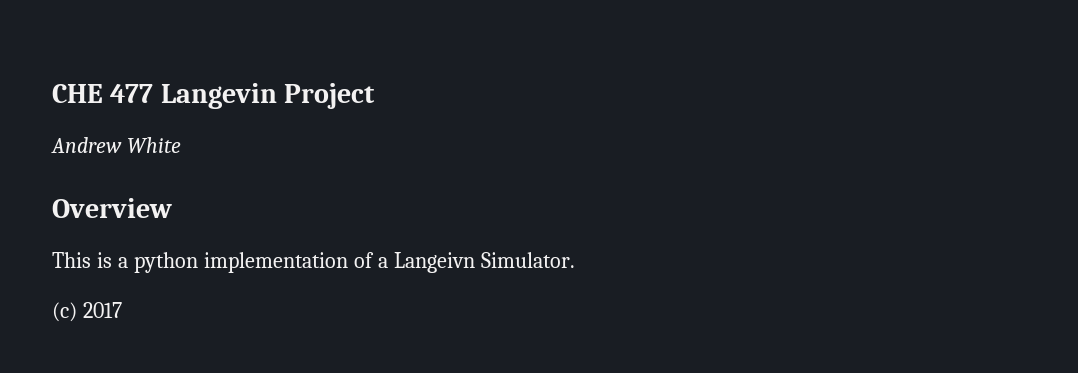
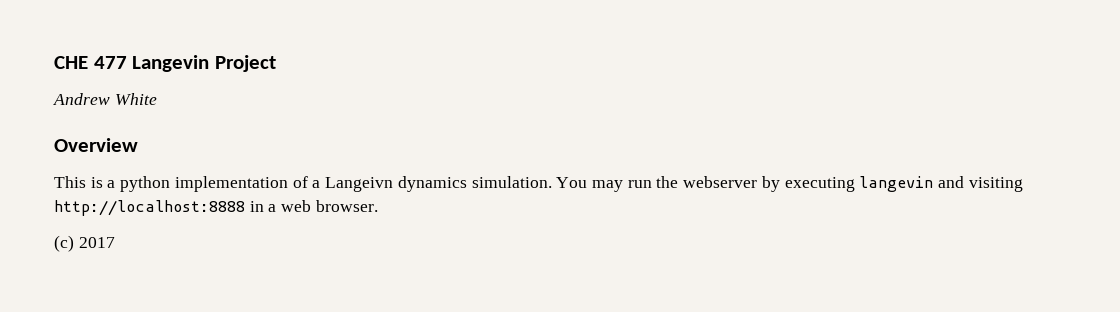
[480,252,575,268] Simulator. -> [397,176,1023,192] [54,200,378,216] dynamics simulation. You may run the webserver by executing langevin and visiting http://localhost:8888 in a web browser.

